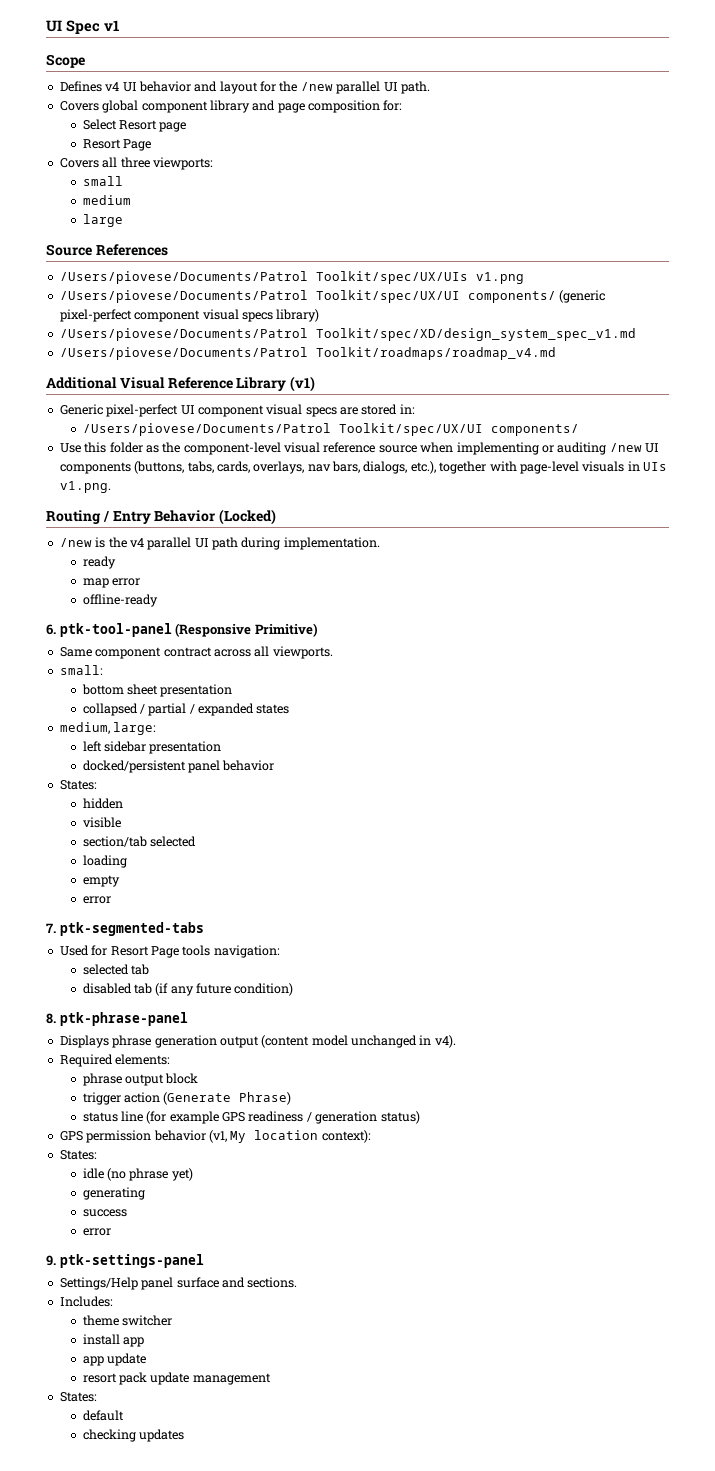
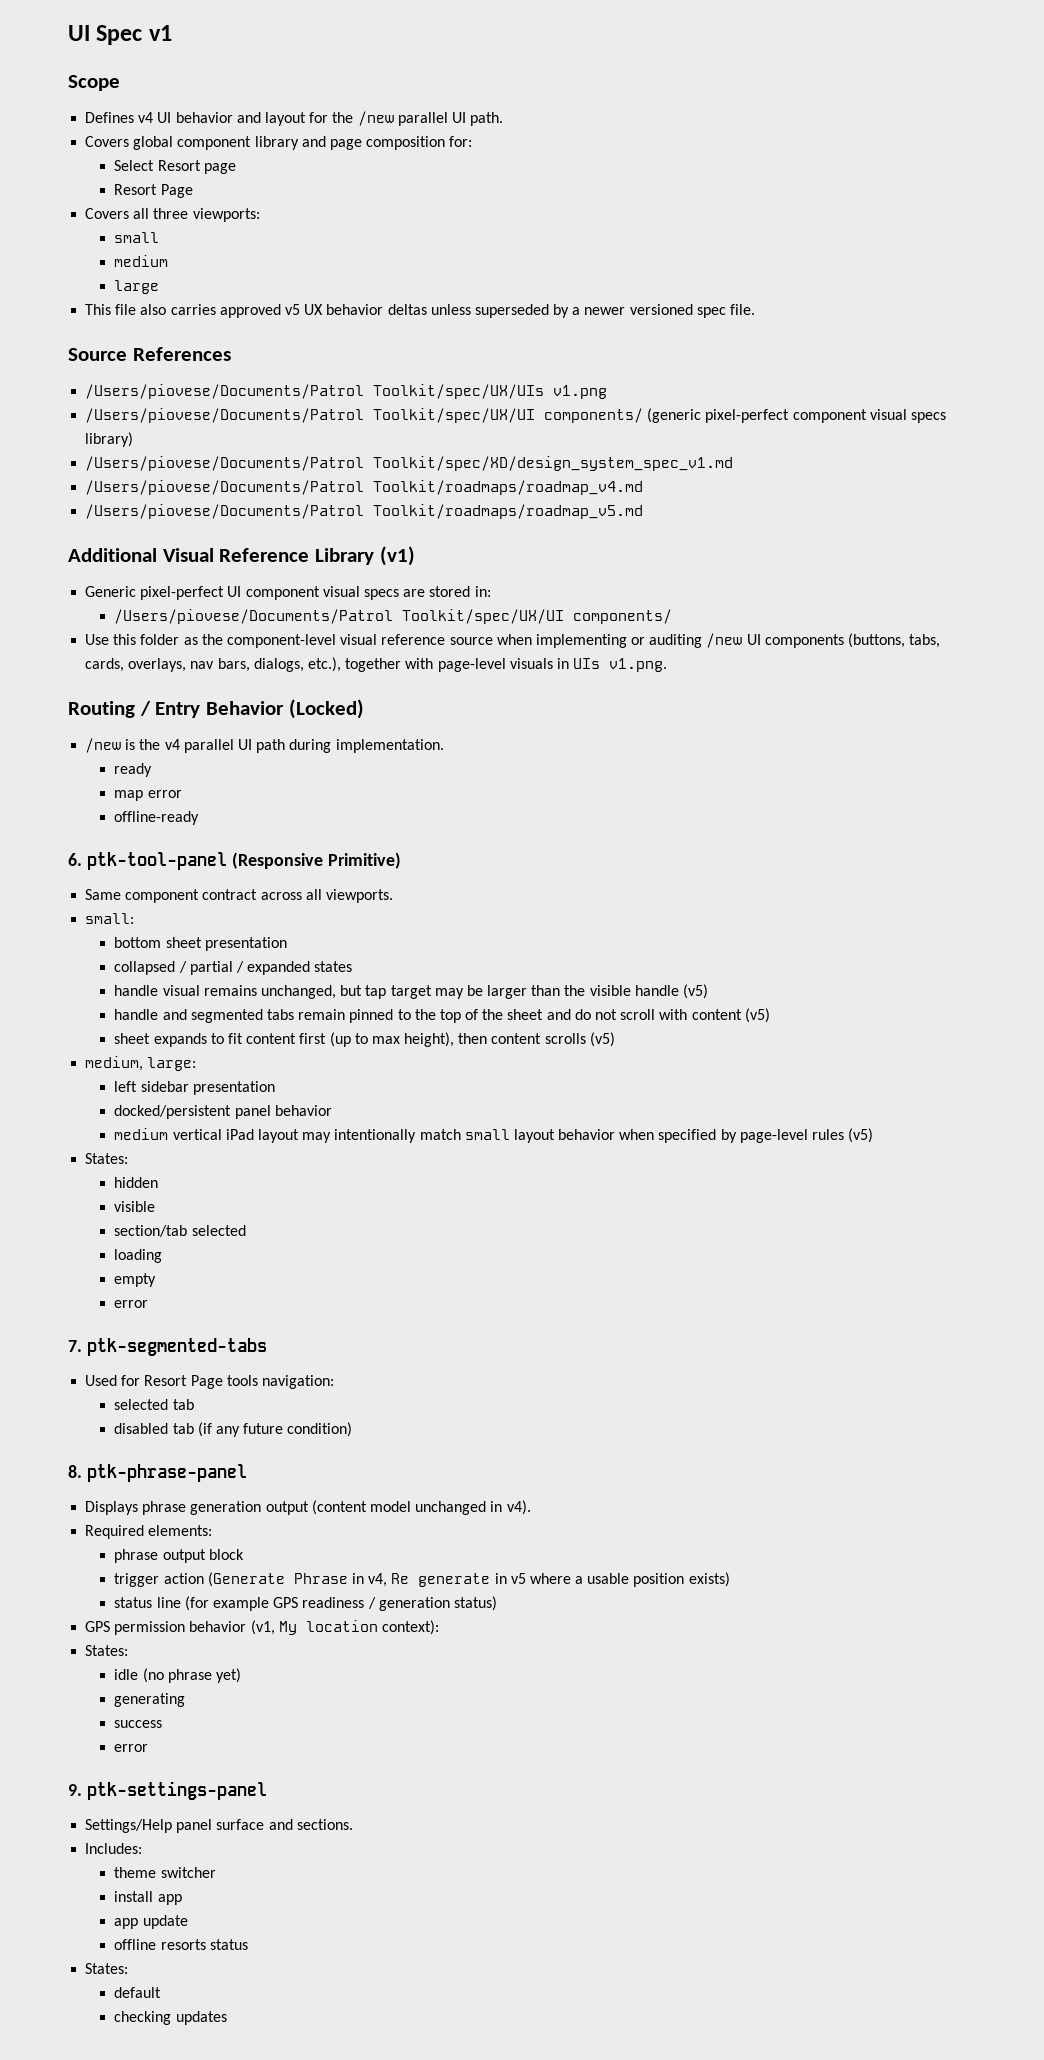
(123, 220) none -> [85,304,756,318] // This file also carries approved v5 UX behavior deltas unless superseded by a newer versioned spec file.
(556, 353) none -> [85,504,644,519] // /Users/piovese/Documents/Patrol Toolkit/roadmaps/roadmap_v5.md
(290, 709) none -> [114,984,709,999] [114,1008,770,1023] [114,1032,615,1047] // handle visual remains unchanged, but tap target may be larger than the visible handle (v5) // handle and segmented tabs remain pinned to the top of the sheet and do not scroll with content (v5) // sheet expands to fit content first (up to max height), then content scrolls (v5)
(275, 765) none -> [114,1128,874,1143] // medium vertical iPad layout may intentionally match small layout behavior when specified by page-level rules (v5)
[239,1092,292,1105] Phrase) -> [293,1572,730,1587] Phrase in v4, Re generate in v5 where a usable position exists)
[82,1372,271,1385] resort pack update management -> [114,1939,248,1950] offline resorts status

